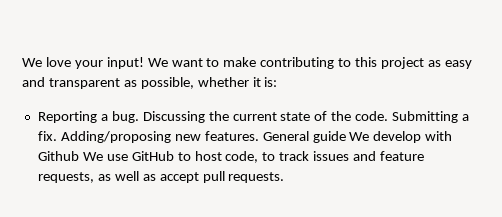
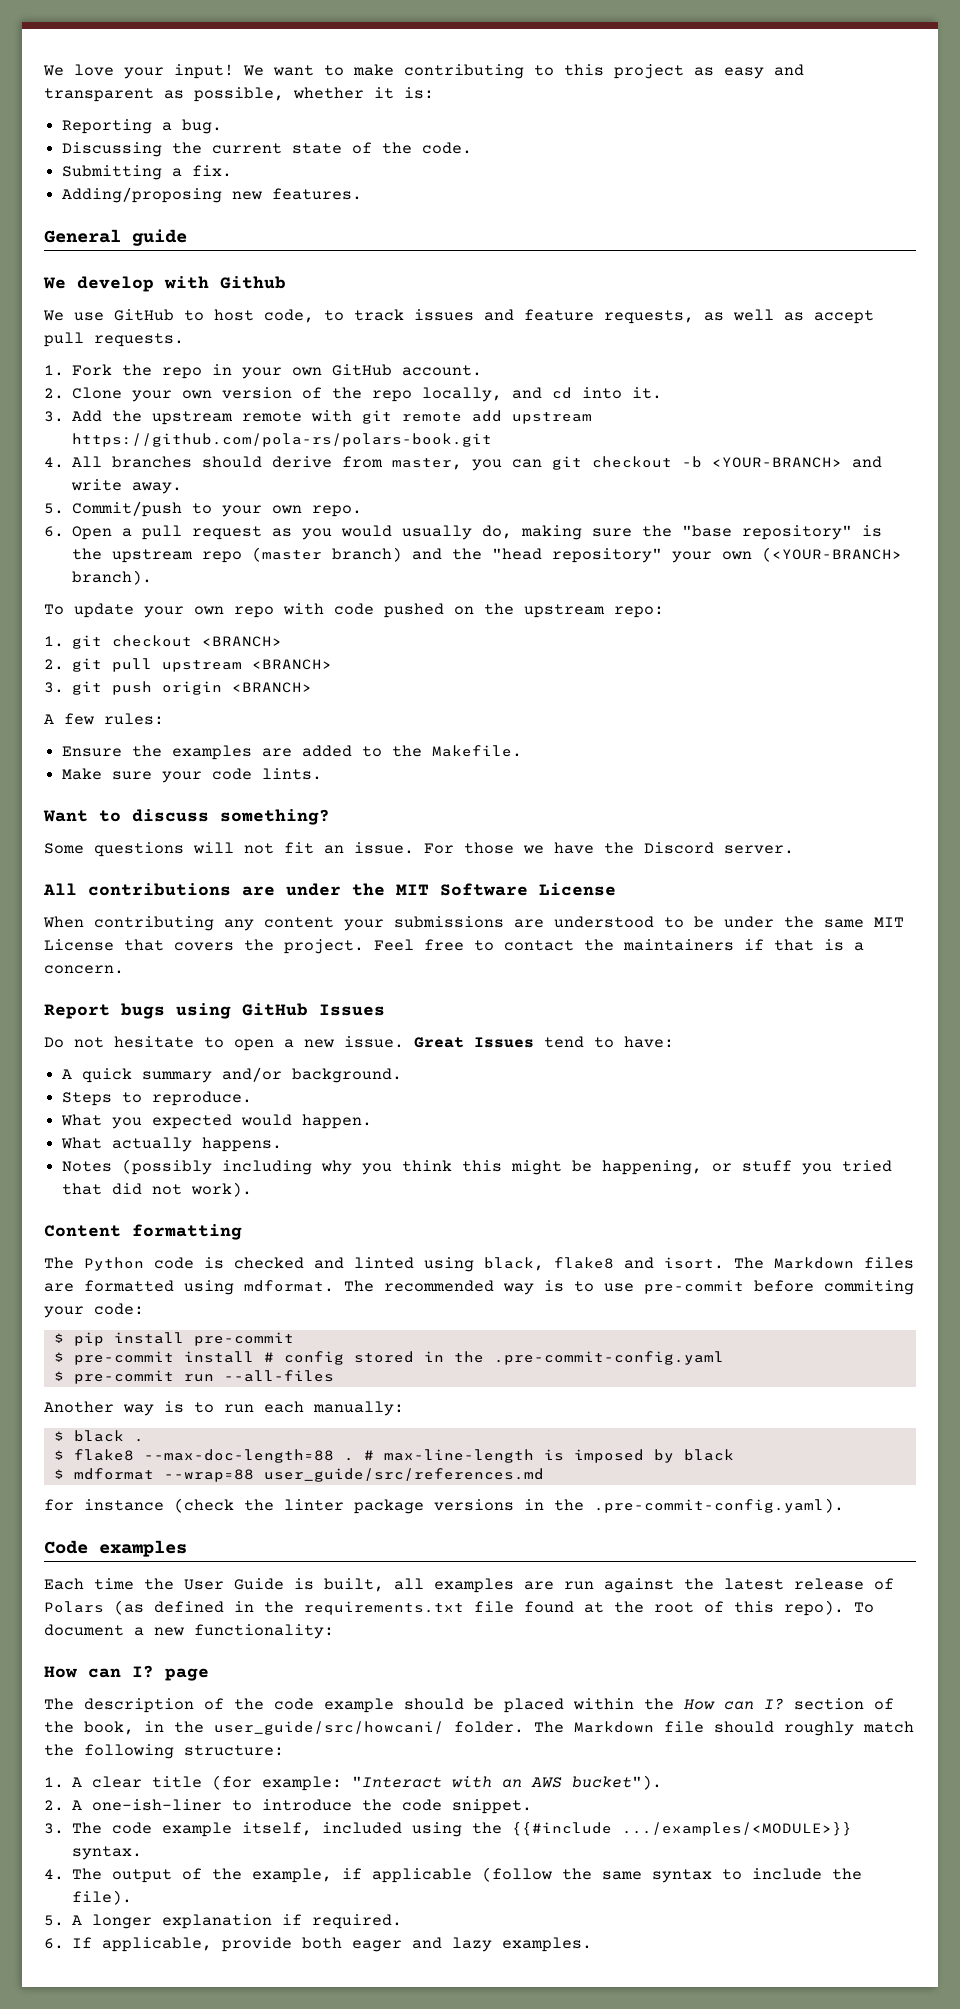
(139, 117) none -> (223, 126) //
(389, 116) none -> (473, 148) //
(57, 136) none -> (233, 171) //
(259, 136) none -> (363, 194) //
(346, 137) none -> (187, 237) //
(79, 156) none -> (286, 282) //
(285, 177) none -> [44,364,483,379] [44,387,663,402] [44,410,593,425] [72,433,493,447] [44,456,883,471] [71,479,183,494] [44,501,363,517] [44,525,883,540] [72,547,903,563] [72,570,153,585] [44,603,664,618] [44,635,283,649] [44,658,333,672] [44,681,313,695] [44,713,164,725] [62,745,523,760] [62,768,323,783] [43,809,330,825] [44,842,794,857] [43,883,616,896] [43,916,904,931] [44,939,864,954] [44,965,124,974] [44,1003,385,1019] [44,1036,674,1051] [62,1067,403,1083] [62,1091,253,1106] [61,1114,373,1129] [61,1137,283,1152] [62,1159,893,1175] [62,1182,253,1197] [44,1224,242,1240] [44,1257,914,1272] [44,1280,914,1295] [44,1303,144,1318] [53,1332,294,1346] [53,1351,724,1365] [53,1370,334,1384] [44,1401,404,1416] [53,1430,144,1442] [53,1449,734,1463] [53,1468,544,1482] [44,1498,844,1514] [44,1540,187,1557] [44,1578,894,1593] [44,1600,874,1616] [44,1624,334,1639] [44,1665,209,1681] [44,1698,894,1713] [44,1721,914,1736] [44,1744,284,1759] [44,1775,663,1791] [44,1799,533,1814] [44,1822,853,1837] [72,1846,143,1860] [44,1867,863,1883] [72,1890,133,1905] [44,1914,403,1929] [44,1937,593,1952] // 1. Fork the repo in your own GitHub account. // 2. Clone your own version of the repo locally, and cd into it. // 3. Add the upstream remote with git remote add upstream https://github.com/pola-rs/polars-book.git // 4. All branches should derive from master, you can git checkout -b <YOUR-BRANCH> and write away. // 5. Commit/push to your own repo. // 6. Open a pull request as you would usually do, making sure the "base repository" is the upstream repo (master branch) and the "head repository" your own (<YOUR-BRANCH> branch). // To update your own repo with code pushed on the upstream repo: // 1. git checkout <BRANCH> // 2. git pull upstream <BRANCH> // 3. git push origin <BRANCH> // A few rules: // Ensure the examples are added to the Makefile. // Make sure your code lints. // Want to discuss something? // Some questions will not fit an issue. For those we have the Discord server. // All contributions are under the MIT Software License // When contributing any content your submissions are understood to be under the same MIT License that covers the project. Feel free to contact the maintainers if that is a concern. // Report bugs using GitHub Issues // Do not hesitate to open a new issue. Great Issues tend to have: // A quick summary and/or background. // Steps to reproduce. // What you expected would happen. // What actually happens. // Notes (possibly including why you think this might be happening, or stuff you tried that did not work). // Content formatting // The Python code is checked and linted using black, flake8 and isort. The Markdown files are formatted using mdformat. The recommended way is to use pre-commit before commiting your code: // $ pip install pre-commit // $ pre-commit install # config stored in the .pre-commit-config.yaml // $ pre-commit run --all-files // Another way is to run each manually: // $ black . // $ flake8 --max-doc-length=88 . # max-line-length is imposed by black // $ mdformat --wrap=88 user_guide/src/references.md // for instance (check the linter package versions in the .pre-commit-config.yaml). // Code examples // Each time the User Guide is built, all examples are run against the latest release of Polars (as defined in the requirements.txt file found at the root of this repo). To document a new functionality: // How can I? page // The description of the code example should be placed within the How can I? section of the book, in the user_guide/src/howcani/ folder. The Markdown file should roughly match the following structure: // 1. A clear title (for example: "Interact with an AWS bucket"). // 2. A one-ish-liner to introduce the code snippet. // 3. The code example itself, included using the {{#include .../examples/<MODULE>}} syntax. // 4. The output of the example, if applicable (follow the same syntax to include the file). // 5. A longer explanation if required. // 6. If applicable, provide both eager and lazy examples.

